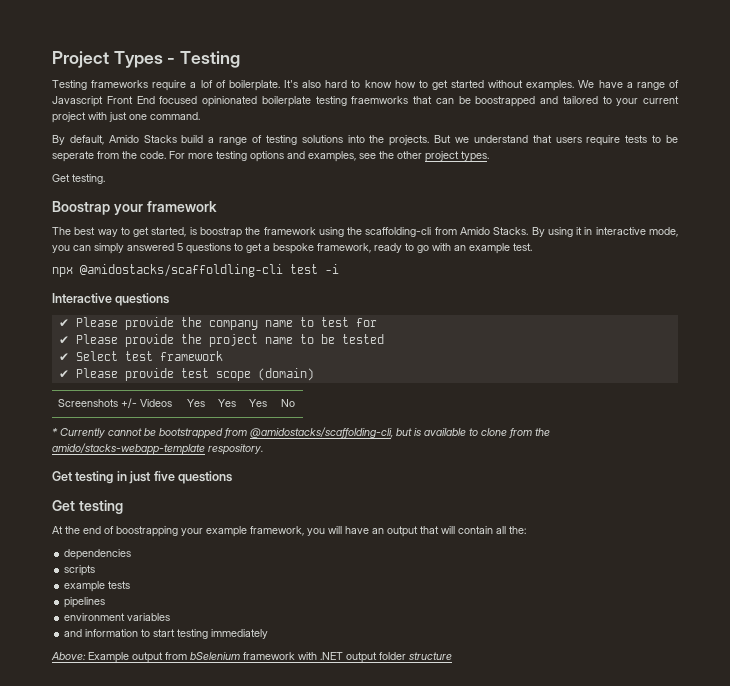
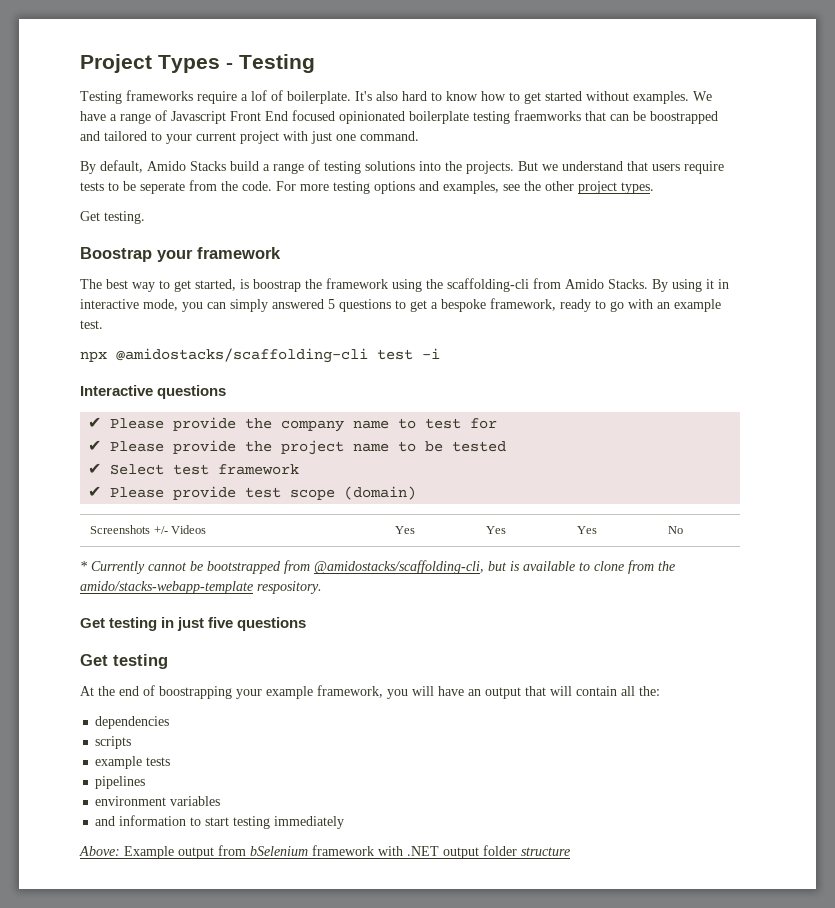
[80,264,283,277] @amidostacks/scaffoldling-cli -> [116,348,368,363] @amidostacks/scaffolding-cli

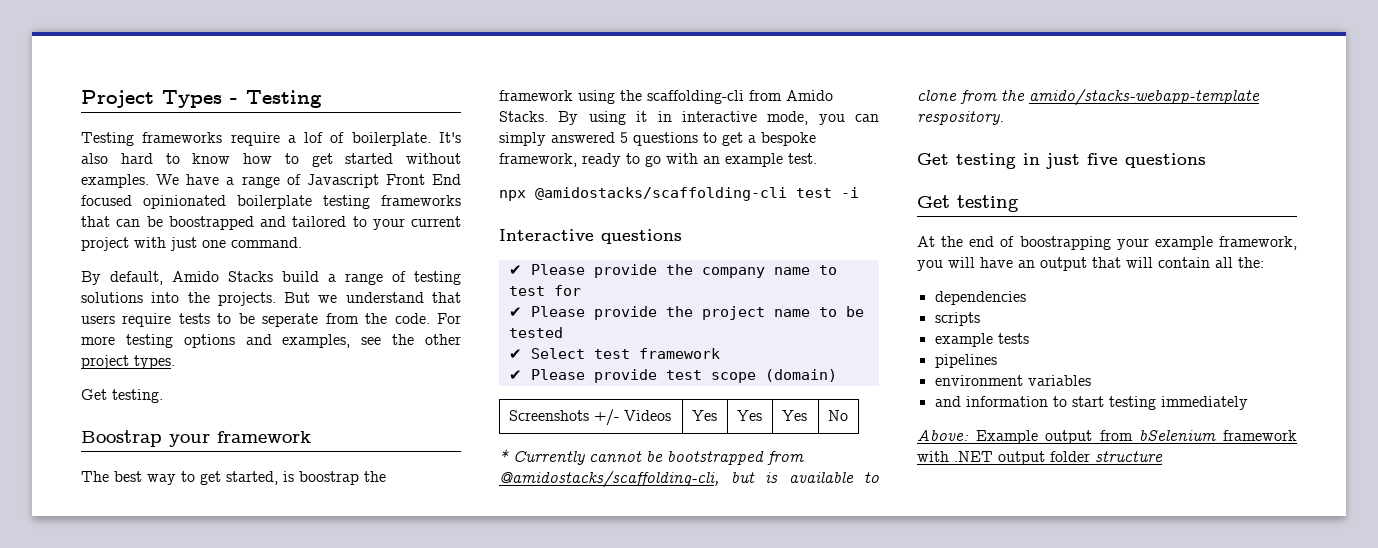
[514,110,581,121] fraemworks -> [381,195,461,206] frameworks

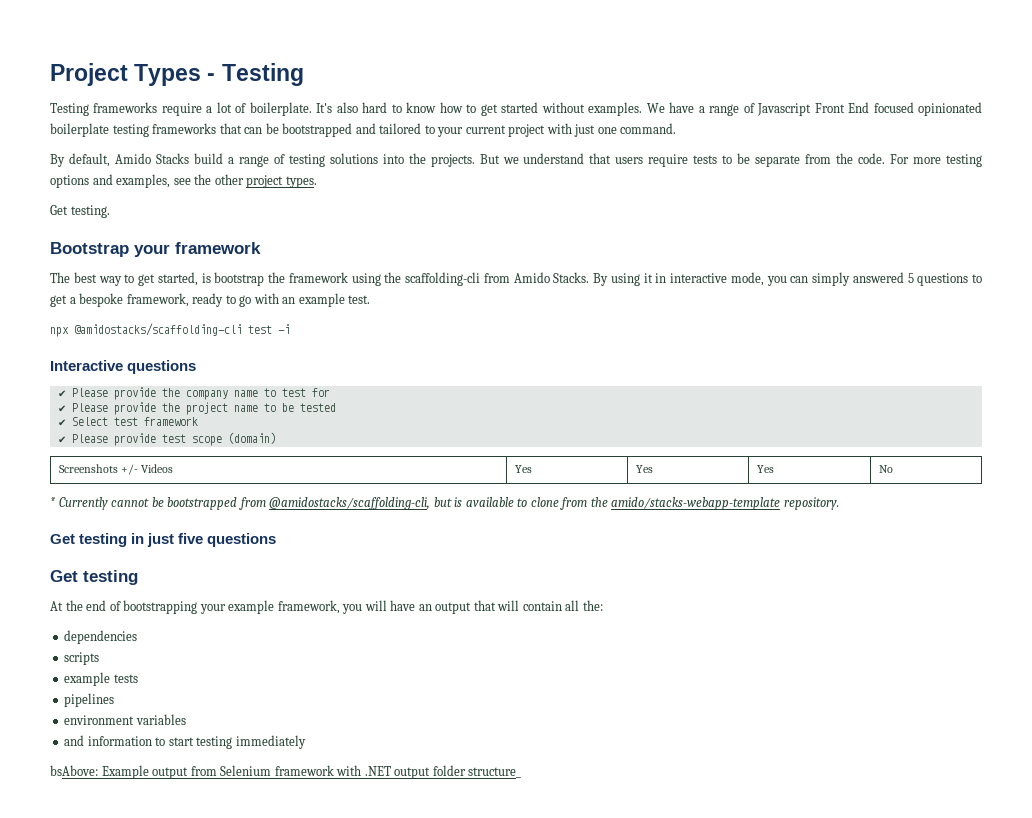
[304,132,324,143] lof -> [216,102,232,113] lot
[168,216,254,230] boostrapped -> [282,123,353,137] bootstrapped
[262,313,319,327] seperate -> [755,155,801,167] separate
[81,430,162,447] Boostrap -> [50,242,129,257] Bootstrap
[299,471,359,485] boostrap -> [214,272,265,286] bootstrap
[917,111,1004,125] respository. -> [783,497,839,510] repository.
[1019,236,1111,250] boostrapping -> [123,600,198,614] bootstrapping
[917,430,969,441] Above: -> [50,765,98,776] bsAbove:
[1139,430,1217,441] bSelenium -> [220,765,272,776] Selenium
[1095,451,1163,462] structure -> [468,767,522,778] structure_

